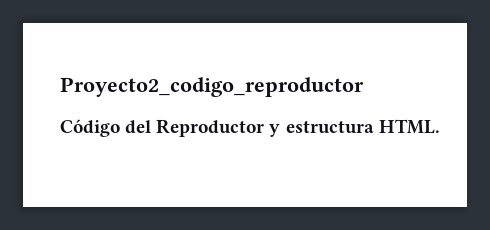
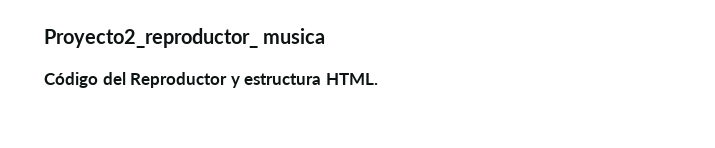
[60,77,364,97] Proyecto2_codigo_reproductor -> [44,28,326,48] Proyecto2_reproductor_ musica

